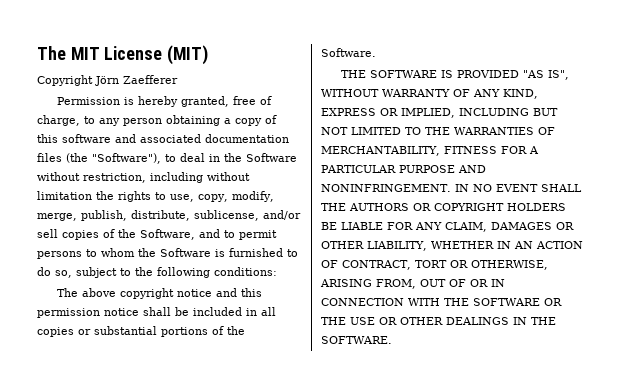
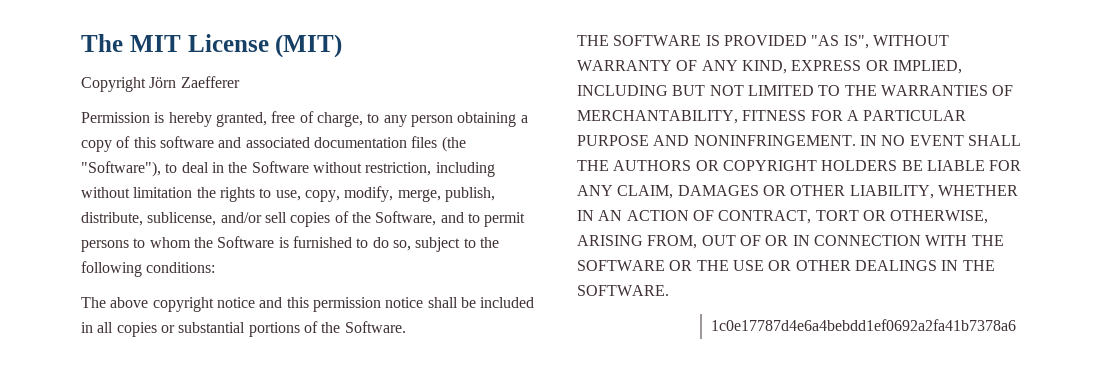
(392, 340) none -> [710,319,1016,331] // 1c0e17787d4e6a4bebdd1ef0692a2fa41b7378a6

